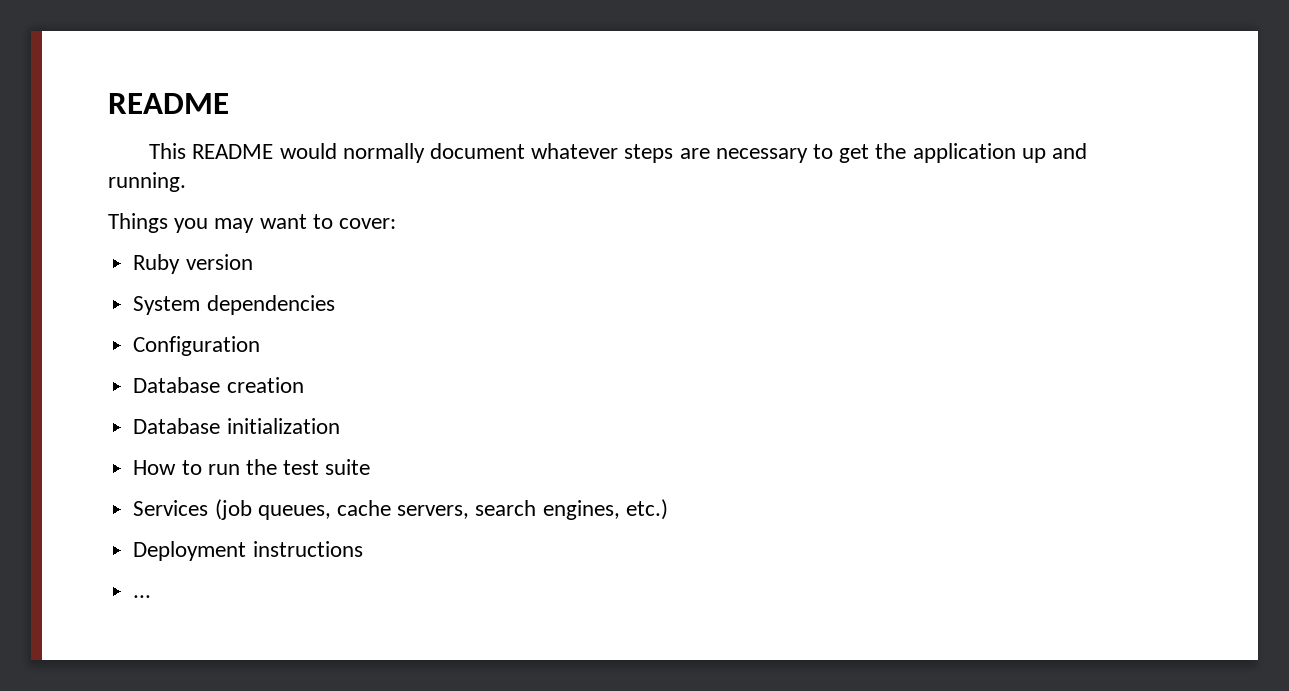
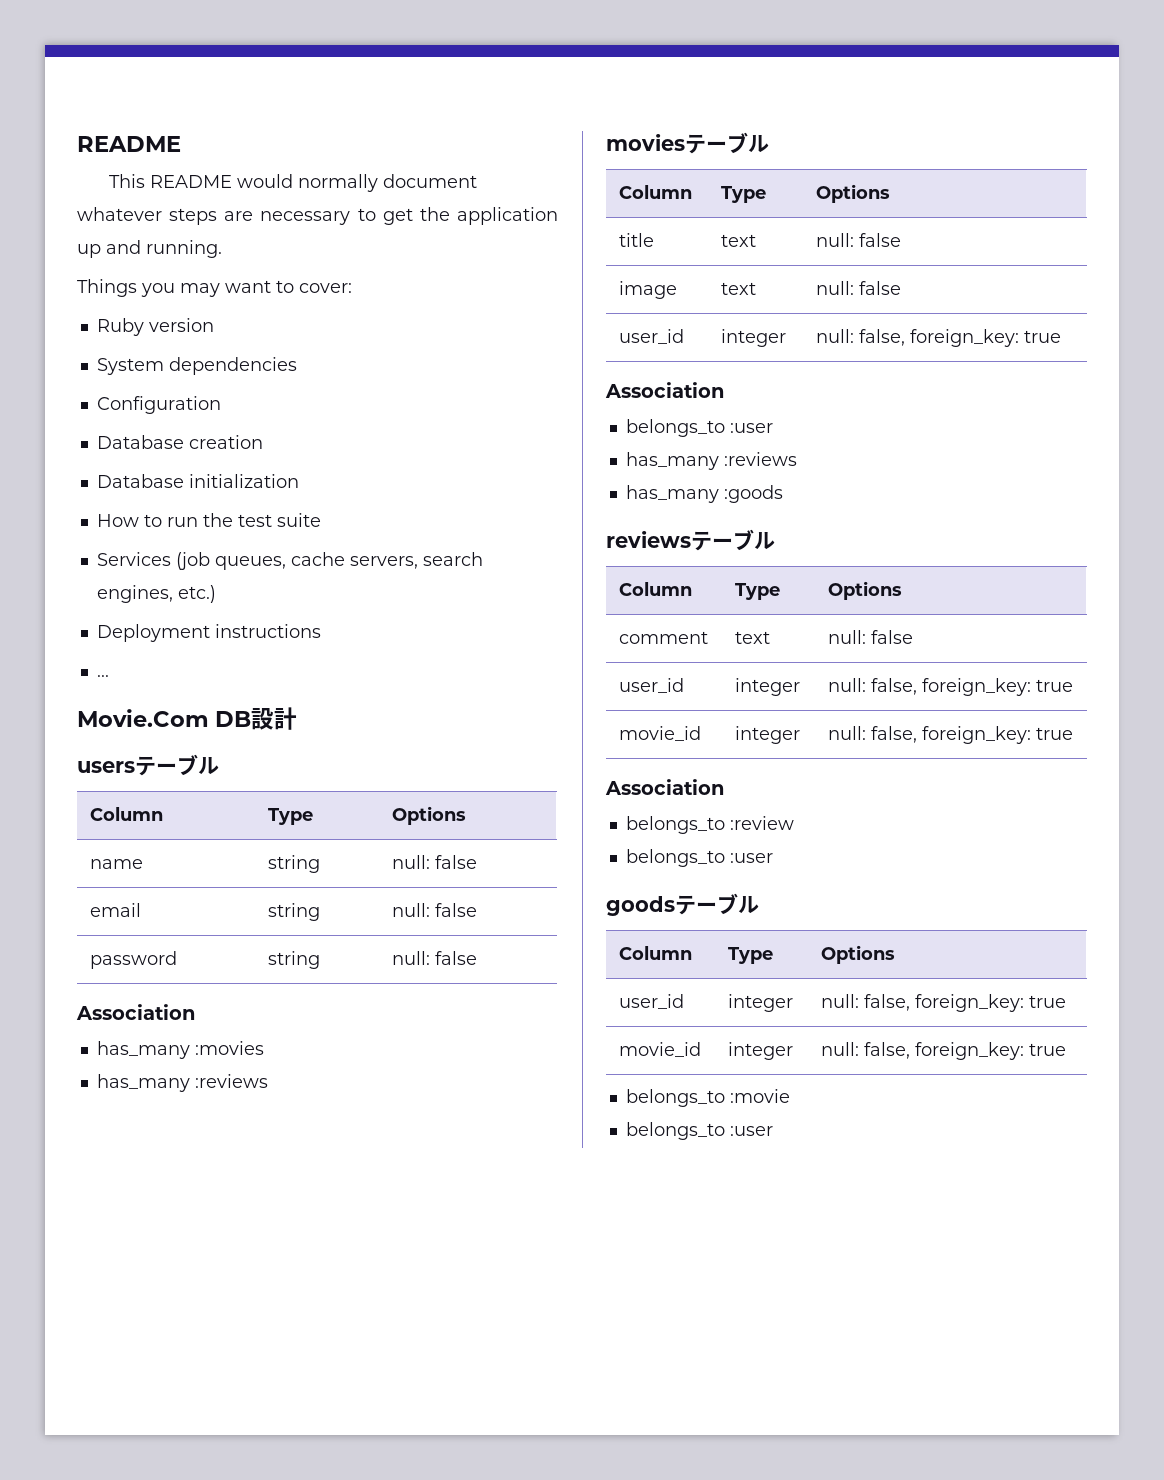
(152, 596) none -> [77,707,298,730] [77,754,219,776] [90,807,164,821] [268,808,314,825] [392,806,467,825] [90,859,144,869] [268,855,321,873] [392,855,478,869] [90,903,142,917] [268,903,321,921] [392,903,478,917] [90,951,178,969] [268,951,321,969] [392,951,478,965] [76,1004,195,1020] [96,1041,264,1059] [96,1074,268,1092] [606,132,769,154] [619,185,693,199] [721,186,767,203] [816,184,891,203] [619,233,655,247] [721,234,757,247] [816,233,902,247] [619,281,678,299] [721,282,757,295] [816,281,902,295] [619,329,685,344] [721,329,787,347] [816,329,1062,347] [605,382,724,398] [625,419,773,437] [625,452,797,470] [625,485,783,503] [606,529,775,551] [619,582,693,596] [735,583,781,600] [828,581,903,600] [619,631,709,644] [735,631,771,644] [828,630,914,644] [619,678,685,693] [735,678,801,696] [828,678,1074,696] [619,726,702,741] [735,726,801,744] [828,726,1074,744] [605,779,724,795] [625,816,794,834] [625,849,773,867] [606,893,759,916] [619,946,693,960] [728,947,774,964] [821,945,896,964] [619,994,685,1009] [728,994,794,1012] [821,994,1067,1012] [619,1042,702,1057] [728,1042,794,1060] [821,1042,1067,1060] [625,1089,790,1107] [625,1122,773,1140] // Movie.Com DB設計 // usersテーブル // Column | Type | Options // name | string | null: false // email | string | null: false // password | string | null: false // Association // has_many :movies // has_many :reviews // moviesテーブル // Column | Type | Options // title | text | null: false // image | text | null: false // user_id | integer | null: false, foreign_key: true // Association // belongs_to :user // has_many :reviews // has_many :goods // reviewsテーブル // Column | Type | Options // comment | text | null: false // user_id | integer | null: false, foreign_key: true // movie_id | integer | null: false, foreign_key: true // Association // belongs_to :review // belongs_to :user // goodsテーブル // Column | Type | Options // user_id | integer | null: false, foreign_key: true // movie_id | integer | null: false, foreign_key: true // belongs_to :movie // belongs_to :user

